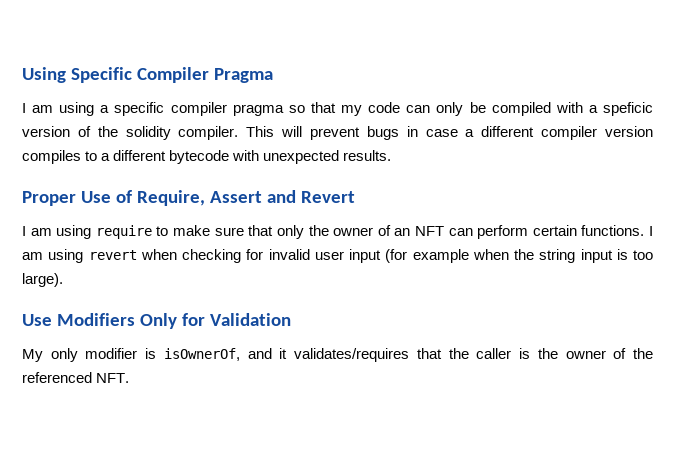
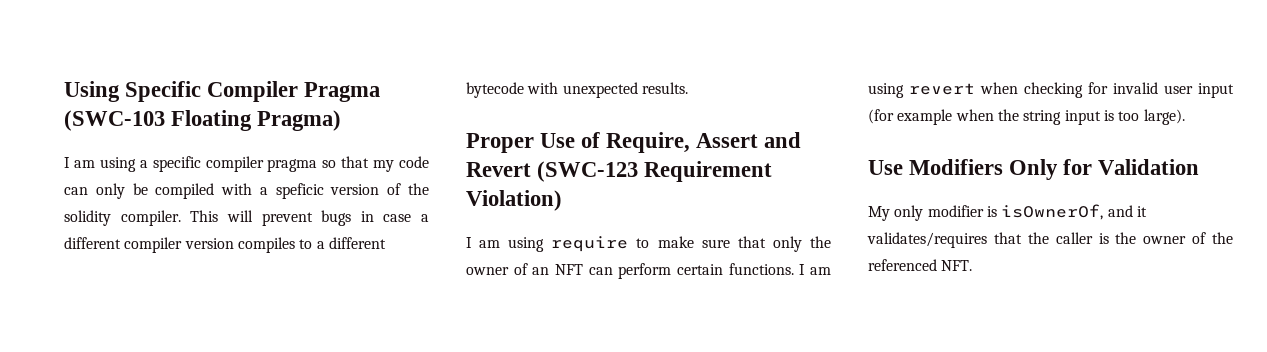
(273, 75) none -> [64,110,342,131] (SWC-103 Floating Pragma)
(355, 197) none -> [537,161,773,182] [466,190,562,211] (SWC-123 Requirement Violation)

